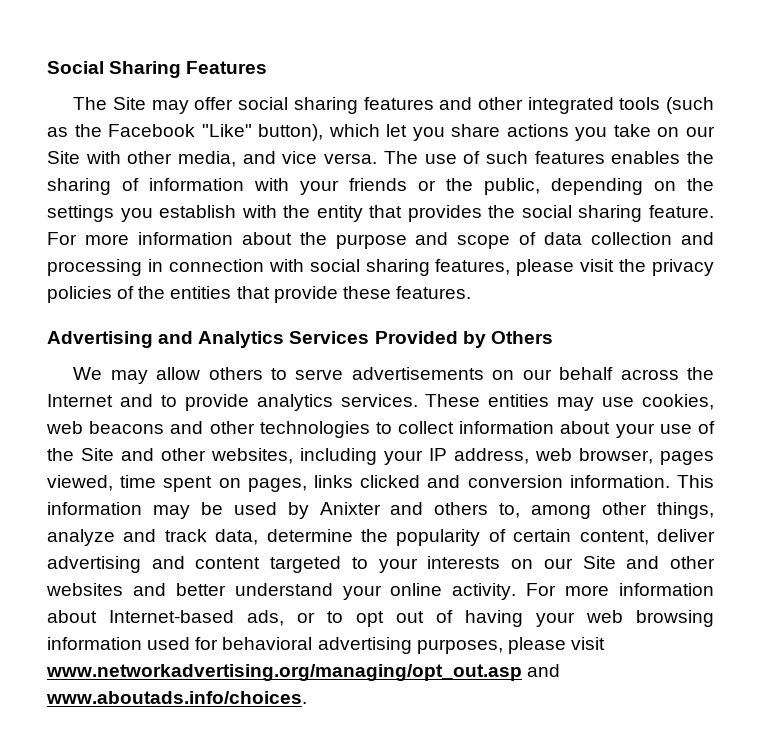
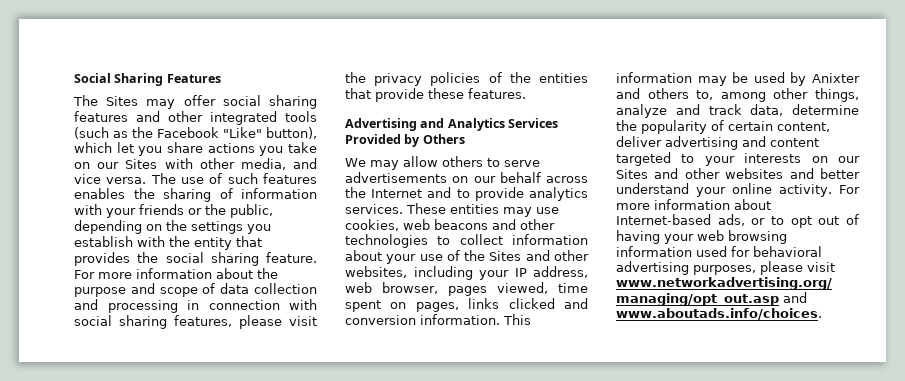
[113,97,147,110] Site -> [106,96,139,106] Sites
[47,151,80,164] Site -> [125,159,158,169] Sites
[81,448,114,461] Site -> [489,251,522,261] Sites
[582,556,616,569] Site -> [616,169,648,179] Sites

